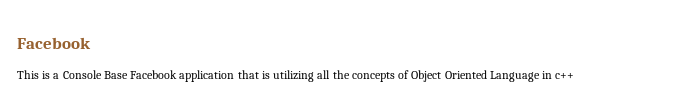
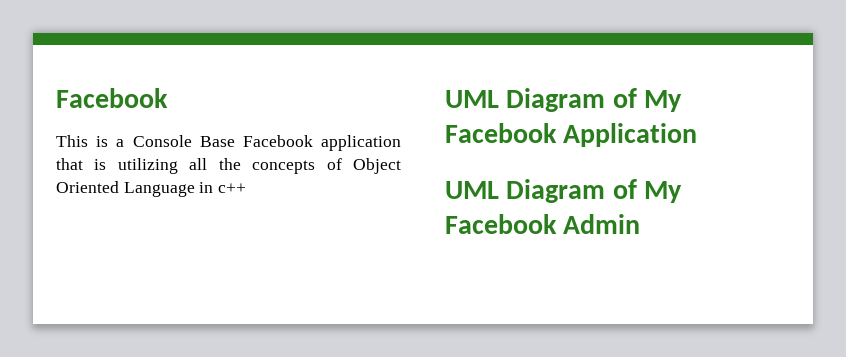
(575, 76) none -> [445,88,683,112] [445,123,698,147] [445,179,683,203] [445,214,641,234] // UML Diagram of My Facebook Application // UML Diagram of My Facebook Admin

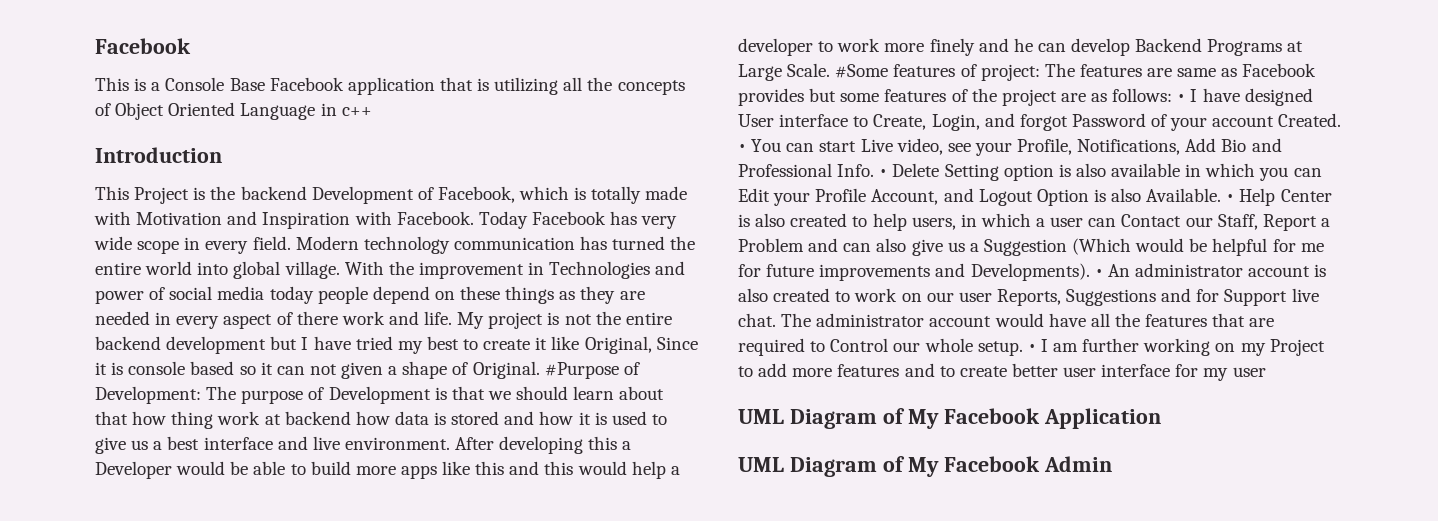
(247, 188) none -> [95,147,222,163] [95,186,688,204] [94,211,678,229] [94,236,696,254] [95,261,686,279] [95,286,645,304] [95,311,672,329] [95,336,698,354] [95,361,640,379] [95,386,665,404] [95,411,667,429] [95,436,632,454] [95,461,680,479] [738,38,1304,56] [738,63,1317,81] [738,88,1313,106] [738,113,1342,131] [738,138,1282,156] [738,163,1322,181] [738,188,1332,206] [738,213,1330,231] [738,238,1324,256] [738,263,1327,281] [738,288,1319,306] [738,313,1275,327] [738,338,1325,356] [738,363,1266,381] // Introduction // This Project is the backend Development of Facebook, which is totally made with Motivation and Inspiration with Facebook. Today Facebook has very wide scope in every field. Modern technology communication has turned the entire world into global village. With the improvement in Technologies and power of social media today people depend on these things as they are needed in every aspect of there work and life. My project is not the entire backend development but I have tried my best to create it like Original, Since it is console based so it can not given a shape of Original. #Purpose of Development: The purpose of Development is that we should learn about that how thing work at backend how data is stored and how it is used to give us a best interface and live environment. After developing this a Developer would be able to build more apps like this and this would help a developer to work more finely and he can develop Backend Programs at Large Scale. #Some features of project: The features are same as Facebook provides but some features of the project are as follows: • I have designed User interface to Create, Login, and forgot Password of your account Created. • You can start Live video, see your Profile, Notifications, Add Bio and Professional Info. • Delete Setting option is also available in which you can Edit your Profile Account, and Logout Option is also Available. • Help Center is also created to help users, in which a user can Contact our Staff, Report a Problem and can also give us a Suggestion (Which would be helpful for me for future improvements and Developments). • An administrator account is also created to work on our user Reports, Suggestions and for Support live chat. The administrator account would have all the features that are required to Control our whole setup. • I am further working on my Project to add more features and to create better user interface for my user

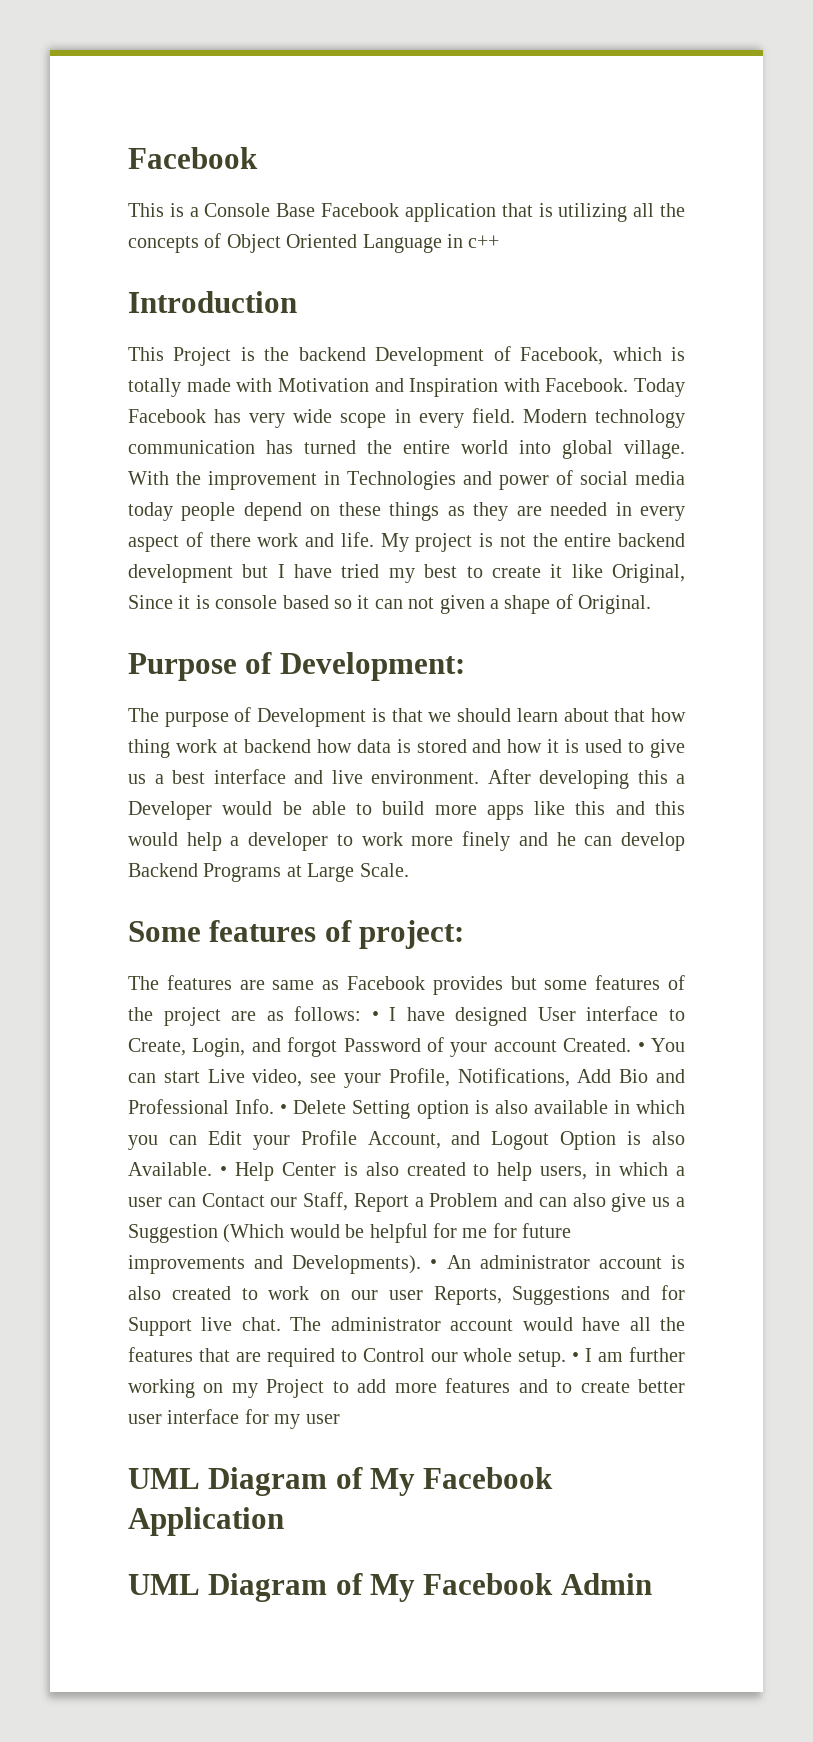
[544,362,619,379] #Purpose -> [128,653,237,681] // Purpose
(201, 395) none -> (465, 666) //
[835,64,889,78] #Some -> [128,921,201,942] // Some
(1040, 72) none -> (465, 934) //

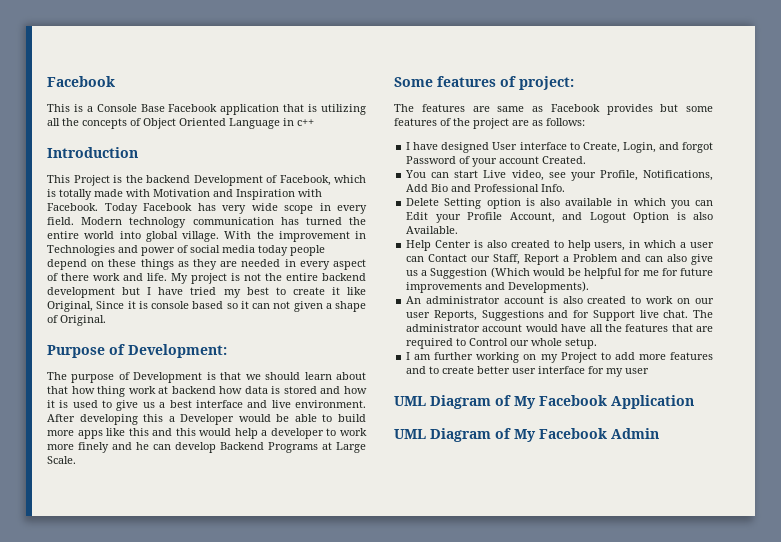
[371,1011,379,1021] • -> (585, 122) //
[637,1042,645,1052] • -> (587, 160) //
[280,1104,288,1114] • -> (566, 188) //
[219,1166,227,1176] • -> (459, 230) //
[430,1259,438,1269] • -> (590, 287) //
[572,1352,580,1362] • -> (598, 343) //

